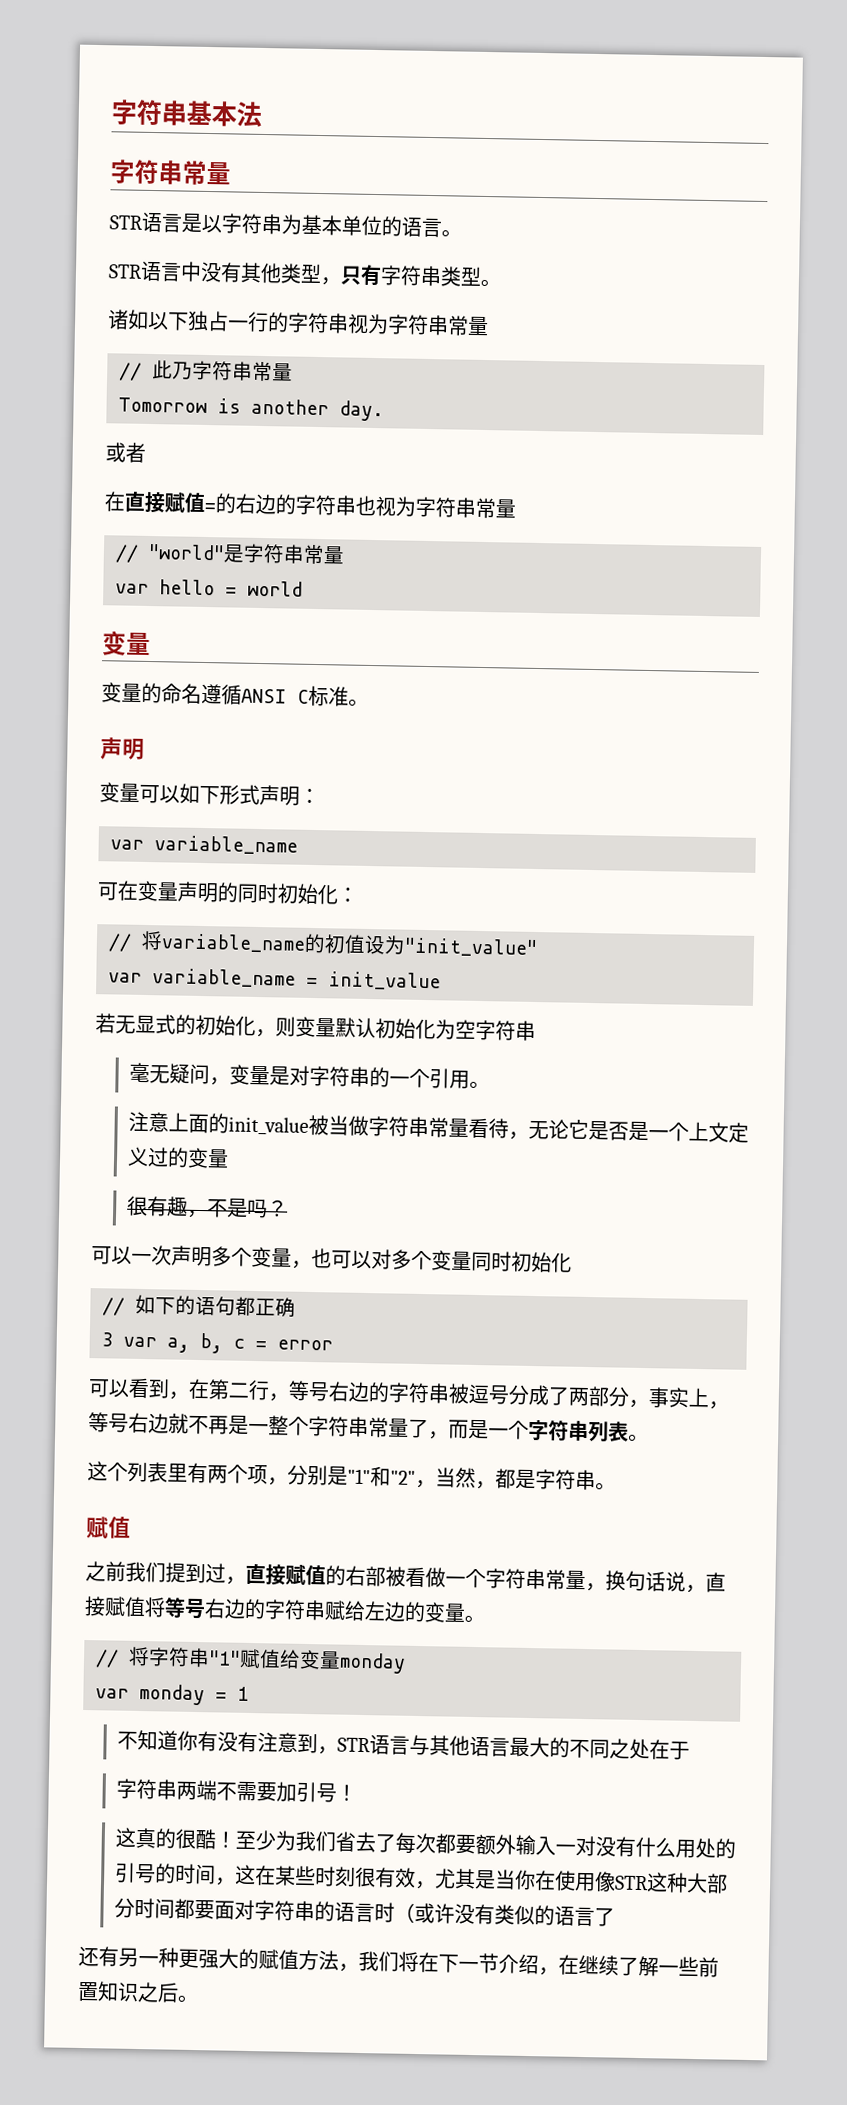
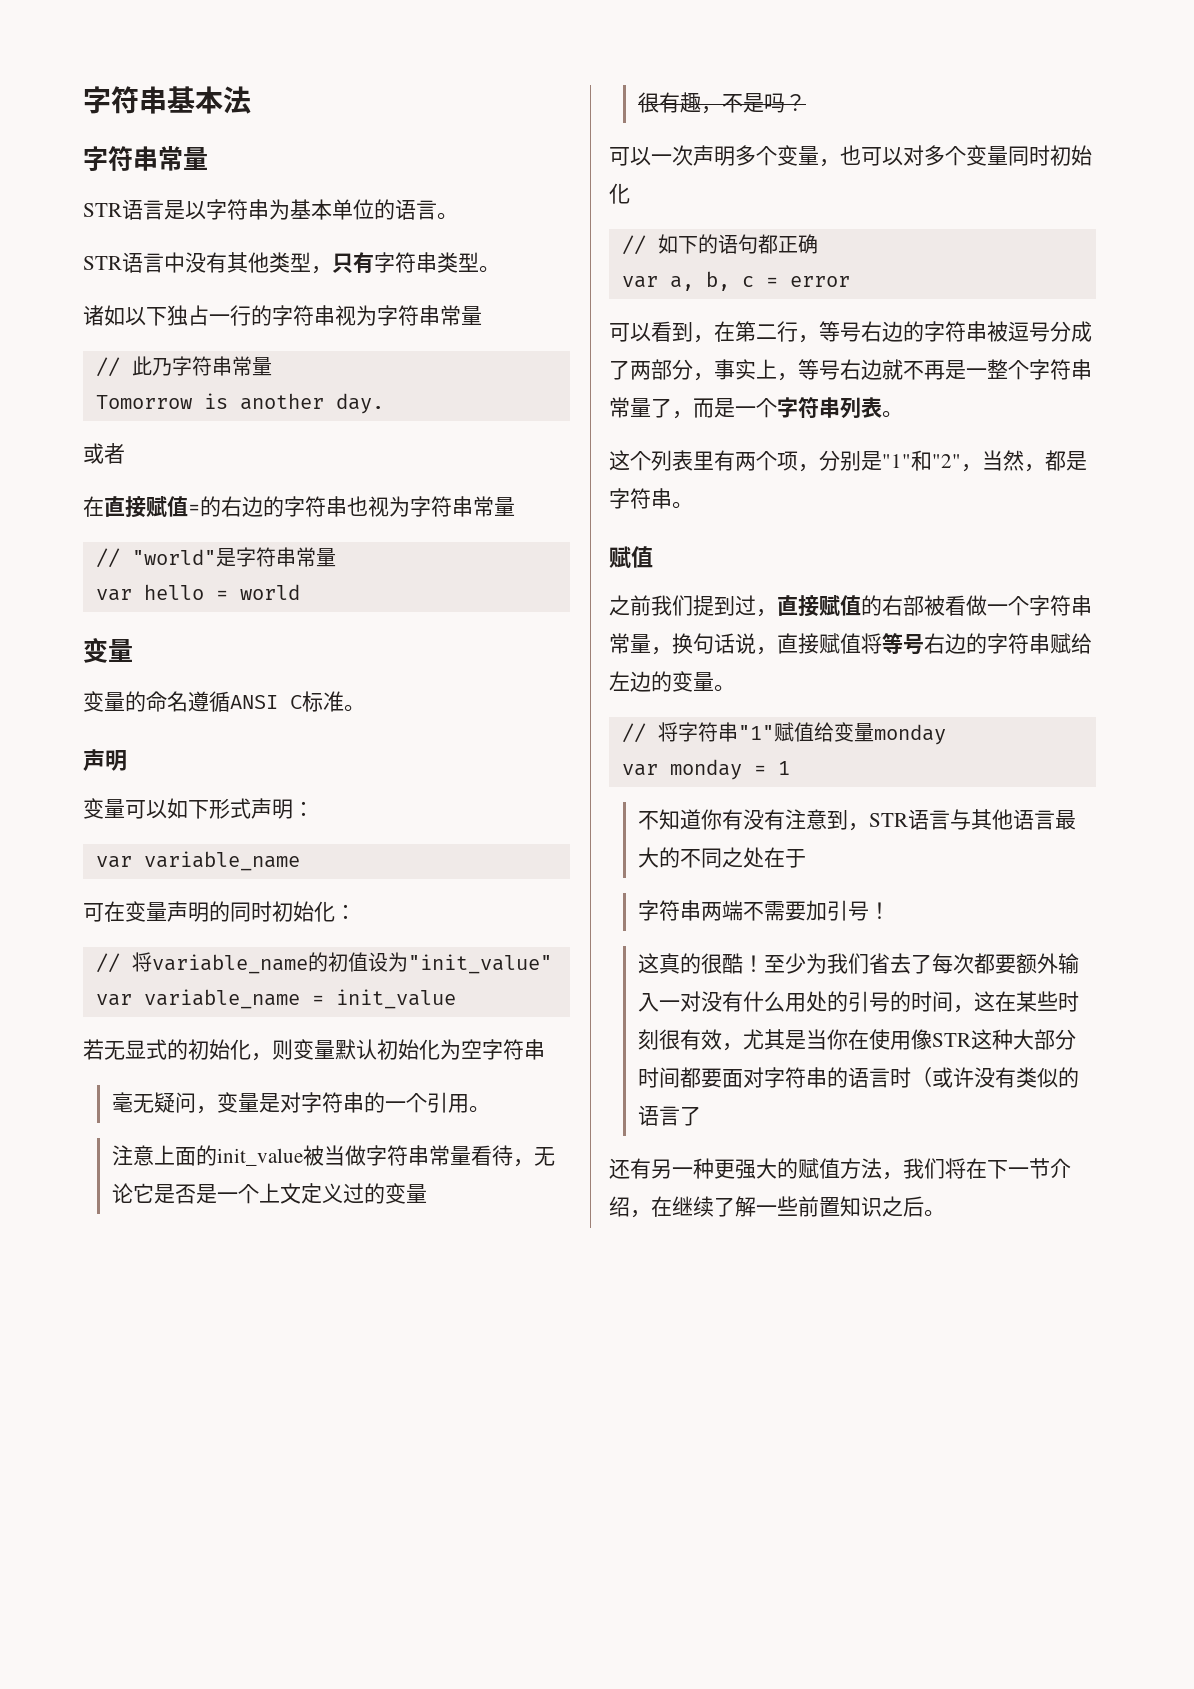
[101,1332,113,1347] 3 -> (818, 244) none

